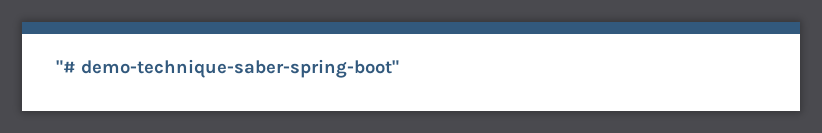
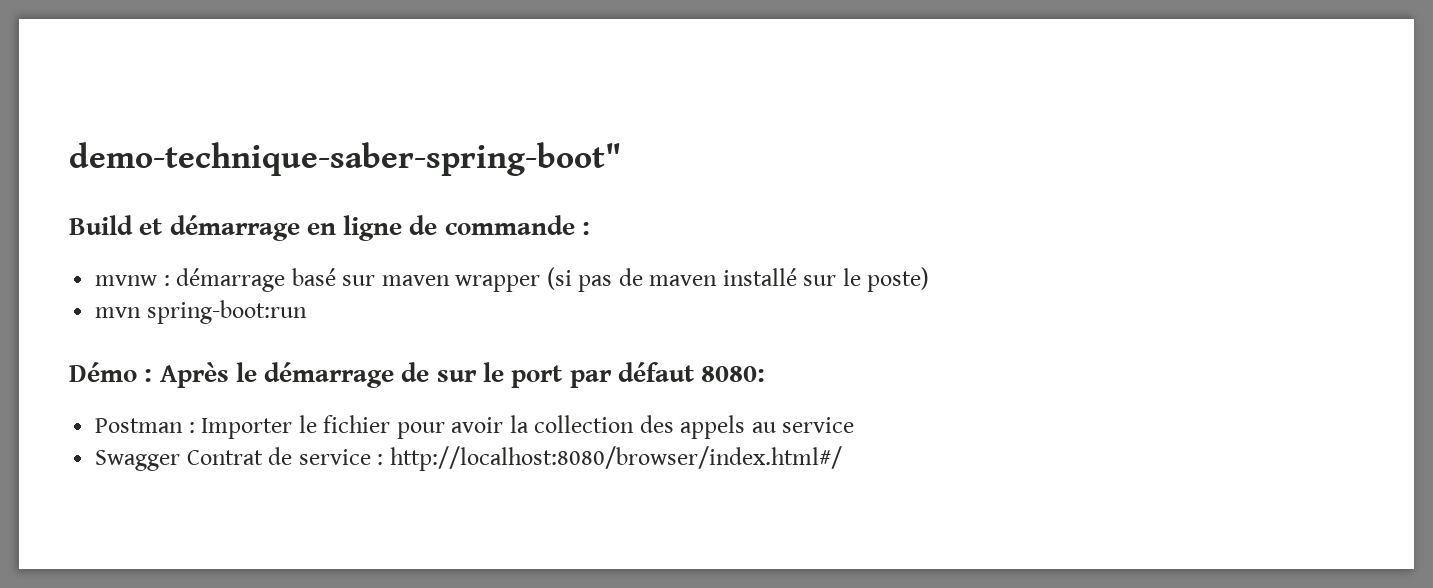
[56,60,76,73] "# -> (69, 159) none
(399, 68) none -> [69,215,591,241] [95,267,930,292] [95,300,307,324] [69,362,766,388] [95,415,855,439] [95,446,842,471] // Build et démarrage en ligne de commande : // mvnw : démarrage basé sur maven wrapper (si pas de maven installé sur le poste) // mvn spring-boot:run // Démo : Après le démarrage de sur le port par défaut 8080: // Postman : Importer le fichier pour avoir la collection des appels au service // Swagger Contrat de service : http://localhost:8080/browser/index.html#/

